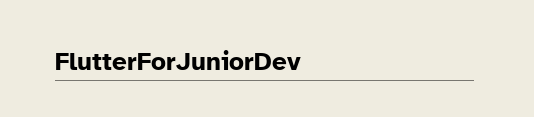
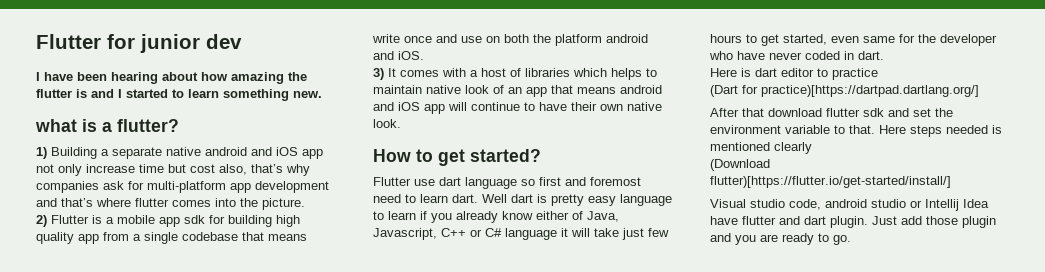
[55,50,301,70] FlutterForJuniorDev -> [36,34,242,53] [36,72,307,84] [36,89,322,101] [35,119,179,132] [36,147,323,159] [36,164,310,176] [36,181,329,193] [36,198,305,210] [36,215,300,227] [36,232,307,244] [372,34,648,46] [373,51,424,60] [373,68,657,80] [373,85,662,97] [373,102,662,114] [373,119,401,128] [373,149,541,166] [373,177,641,189] [373,194,672,206] [373,211,619,223] [373,228,669,240] [710,34,997,46] [709,51,884,60] [710,68,878,80] [710,85,979,97] [710,108,953,117] [710,125,1002,137] [710,142,812,154] [710,159,770,171] [710,176,951,188] [710,199,989,211] [710,216,996,228] [710,233,851,245] Flutter for junior dev // I have been hearing about how amazing the flutter is and I started to learn something new. // what is a flutter? // 1) Building a separate native android and iOS app not only increase time but cost also, that’s why companies ask for multi-platform app development and that’s where flutter comes into the picture. // 2) Flutter is a mobile app sdk for building high quality app from a single codebase that means write once and use on both the platform android and iOS. // 3) It comes with a host of libraries which helps to maintain native look of an app that means android and iOS app will continue to have their own native look. // How to get started? // Flutter use dart language so first and foremost need to learn dart. Well dart is pretty easy language to learn if you already know either of Java, Javascript, C++ or C# language it will take just few hours to get started, even same for the developer who have never coded in dart. // Here is dart editor to practice // (Dart for practice)[https://dartpad.dartlang.org/] // After that download flutter sdk and set the environment variable to that. Here steps needed is mentioned clearly // (Download flutter)[https://flutter.io/get-started/install/] // Visual studio code, android studio or Intellij Idea have flutter and dart plugin. Just add those plugin and you are ready to go.

